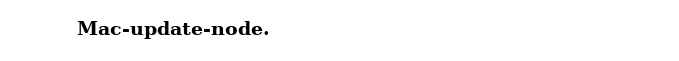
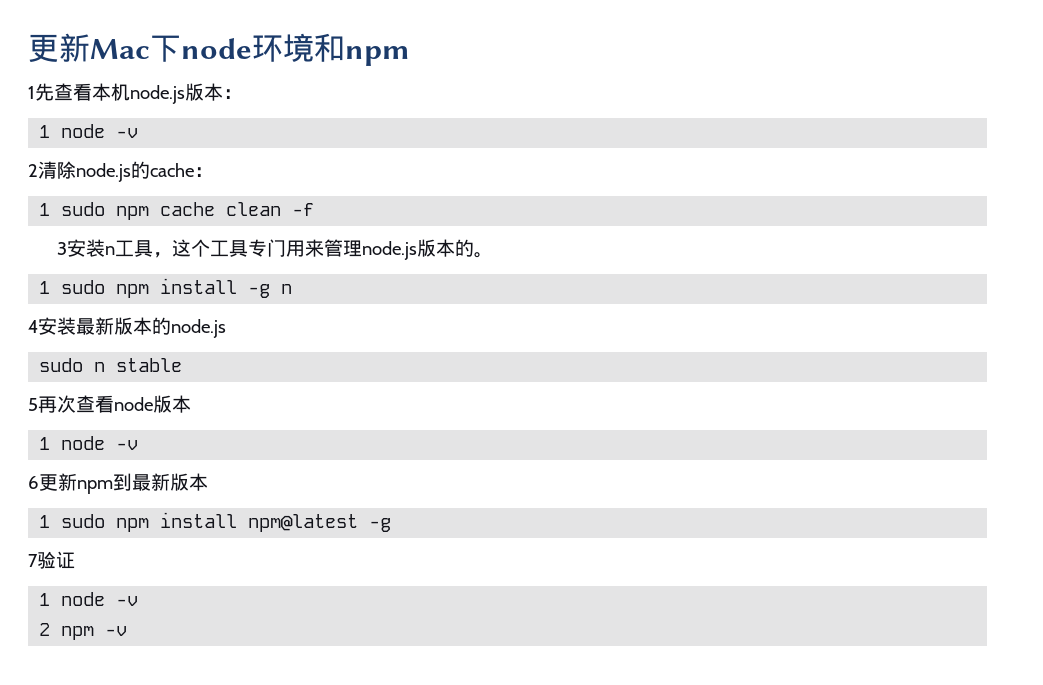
[77,21,270,39] Mac-update-node. -> [28,33,410,66] [28,83,242,104] [39,124,139,138] [28,161,213,182] [39,202,315,220] [56,239,493,260] [39,278,293,298] [28,317,226,338] [39,358,183,372] [28,395,191,413] [39,436,139,450] [28,473,208,494] [39,512,392,532] [28,551,75,569] [39,592,139,606] [39,623,128,640] 更新Mac下node环境和npm // 1先查看本机node.js版本： // 1 node -v // 2清除node.js的cache： // 1 sudo npm cache clean -f // 3安装n工具，这个工具专门用来管理node.js版本的。 // 1 sudo npm install -g n // 4安装最新版本的node.js // sudo n stable // 5再次查看node版本 // 1 node -v // 6更新npm到最新版本 // 1 sudo npm install npm@latest -g // 7验证 // 1 node -v // 2 npm -v

